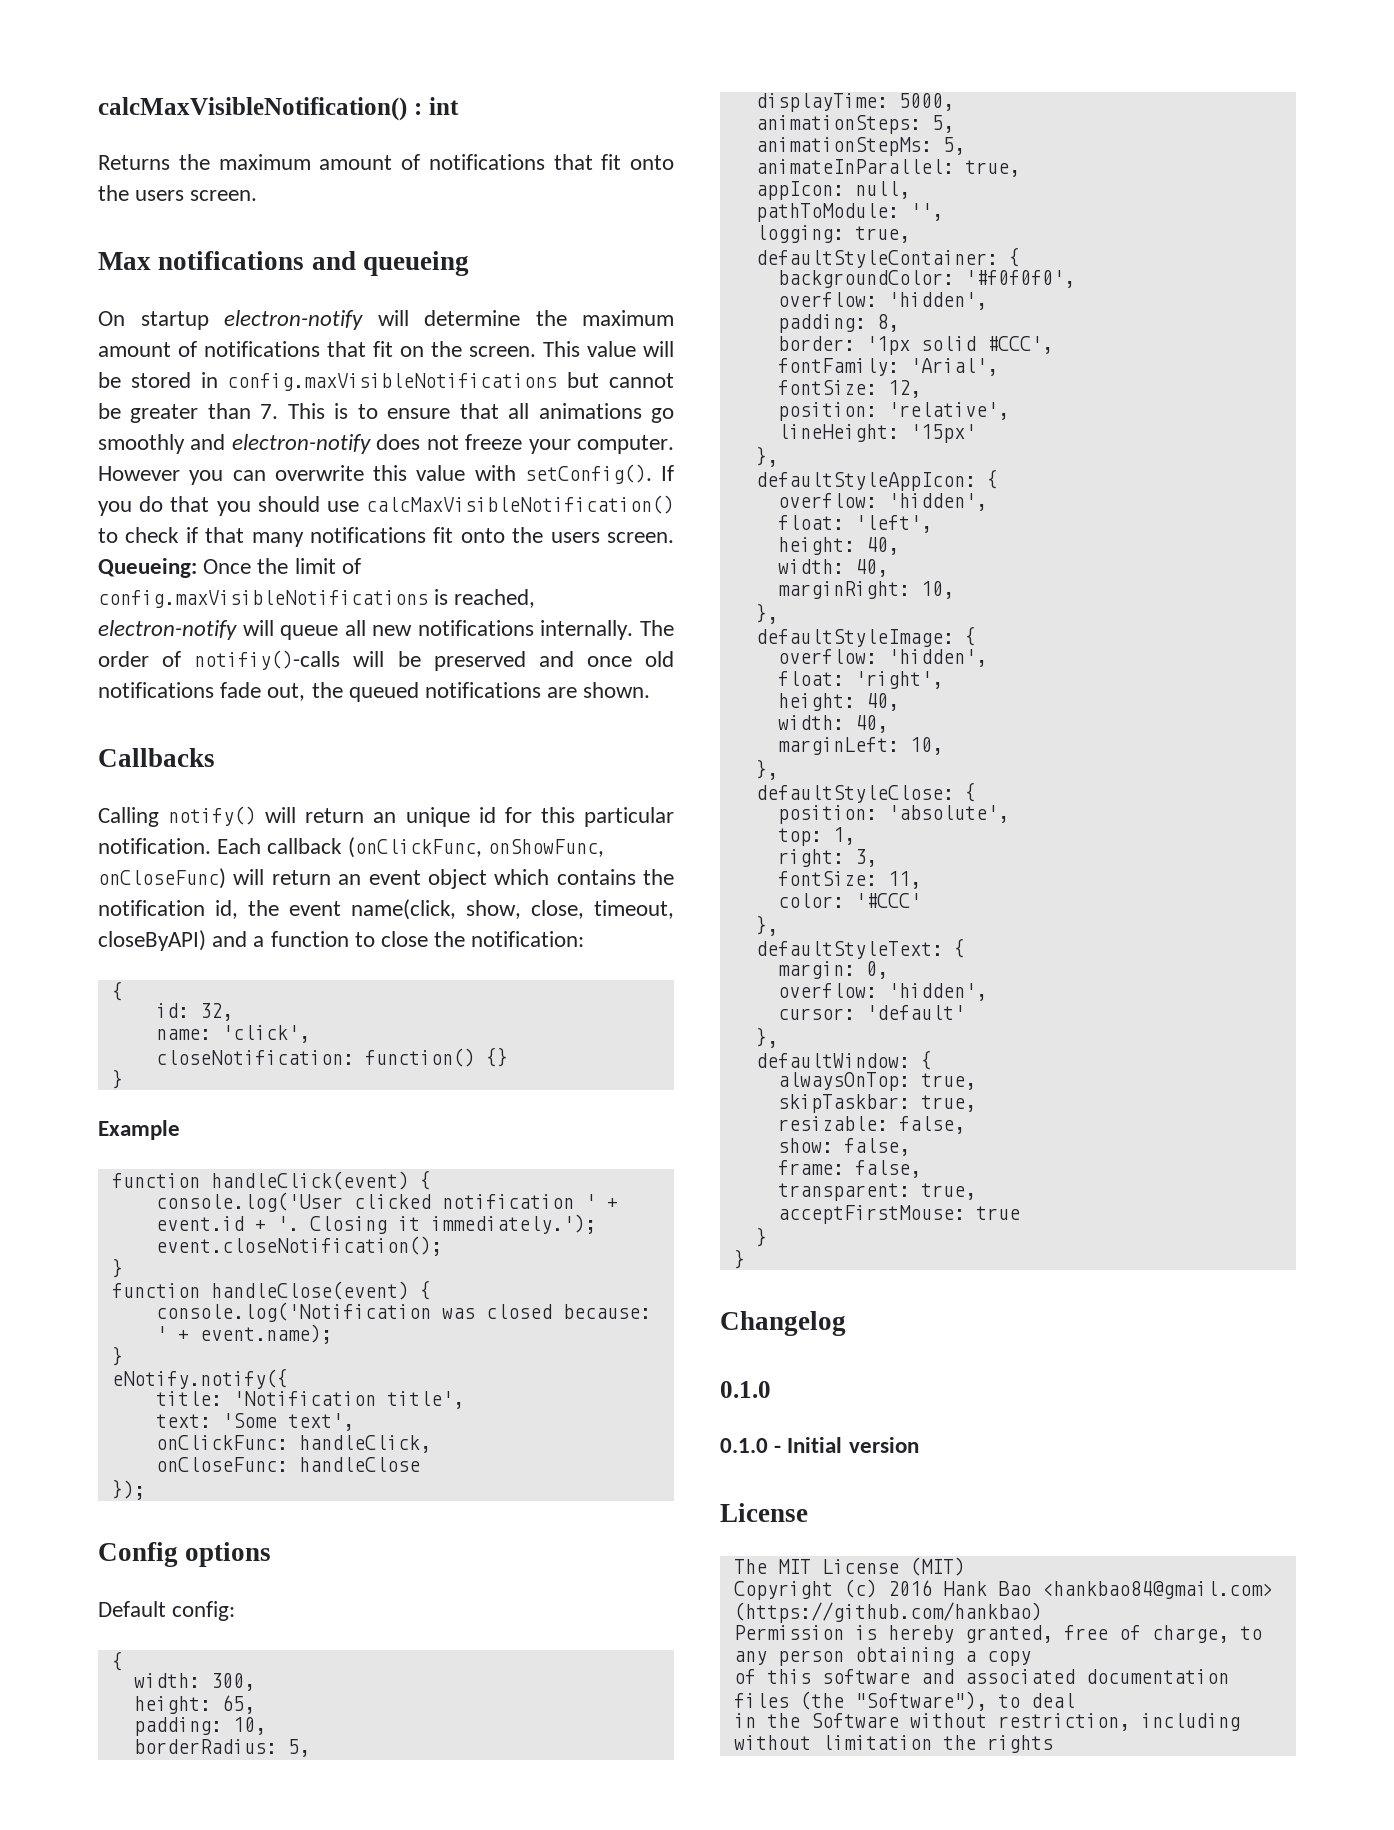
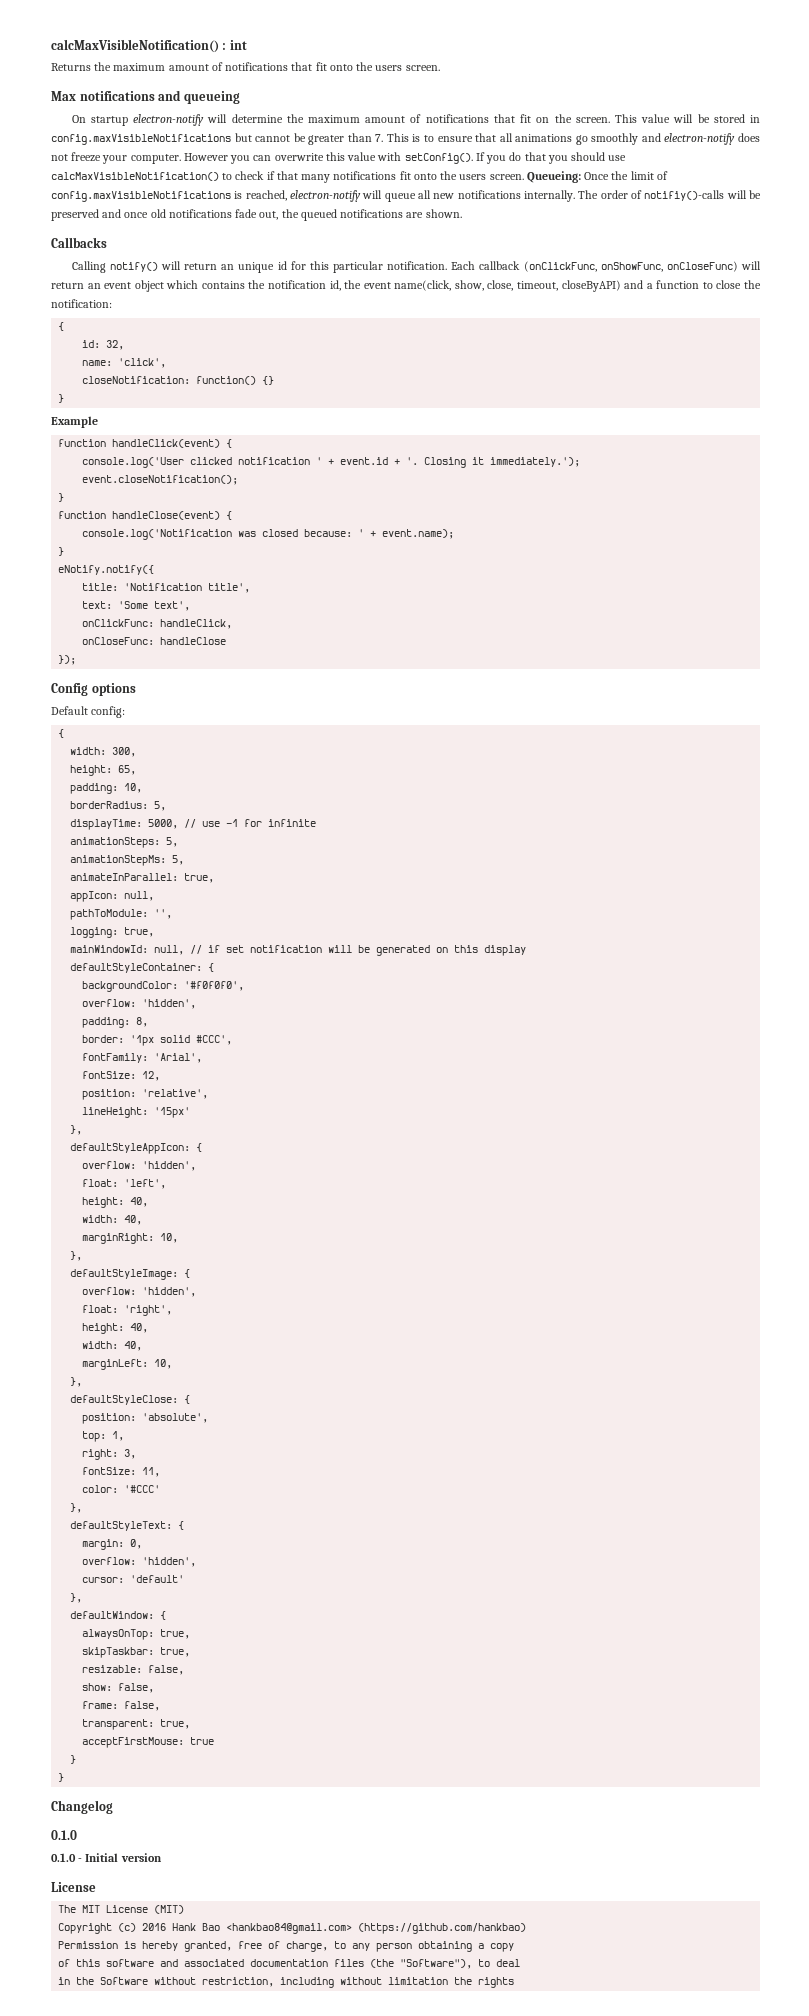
(954, 102) none -> [184,819,317,828] // use -1 for infinite
(910, 234) none -> [70,945,527,956] // mainWindowId: null, // if set notification will be generated on this display

